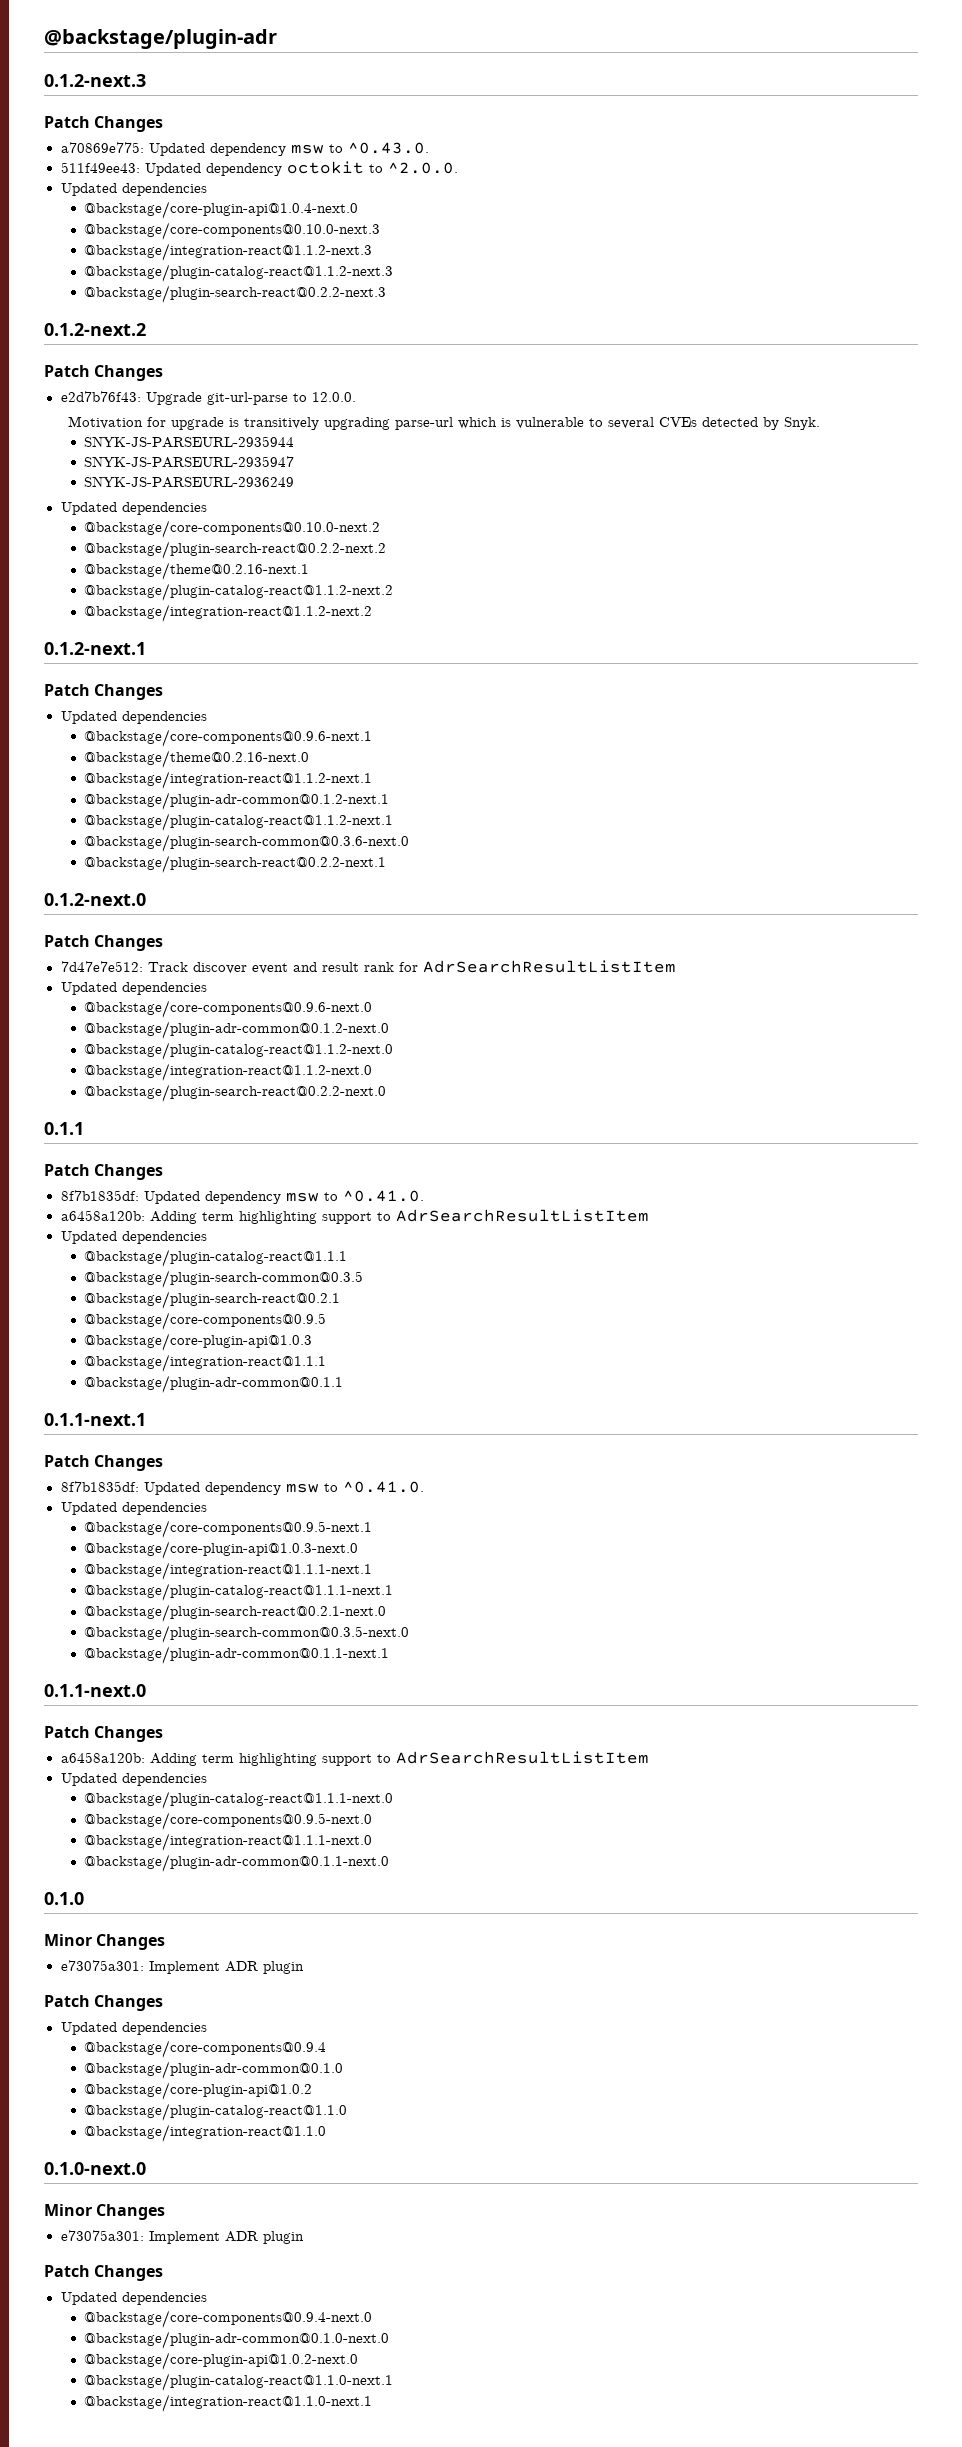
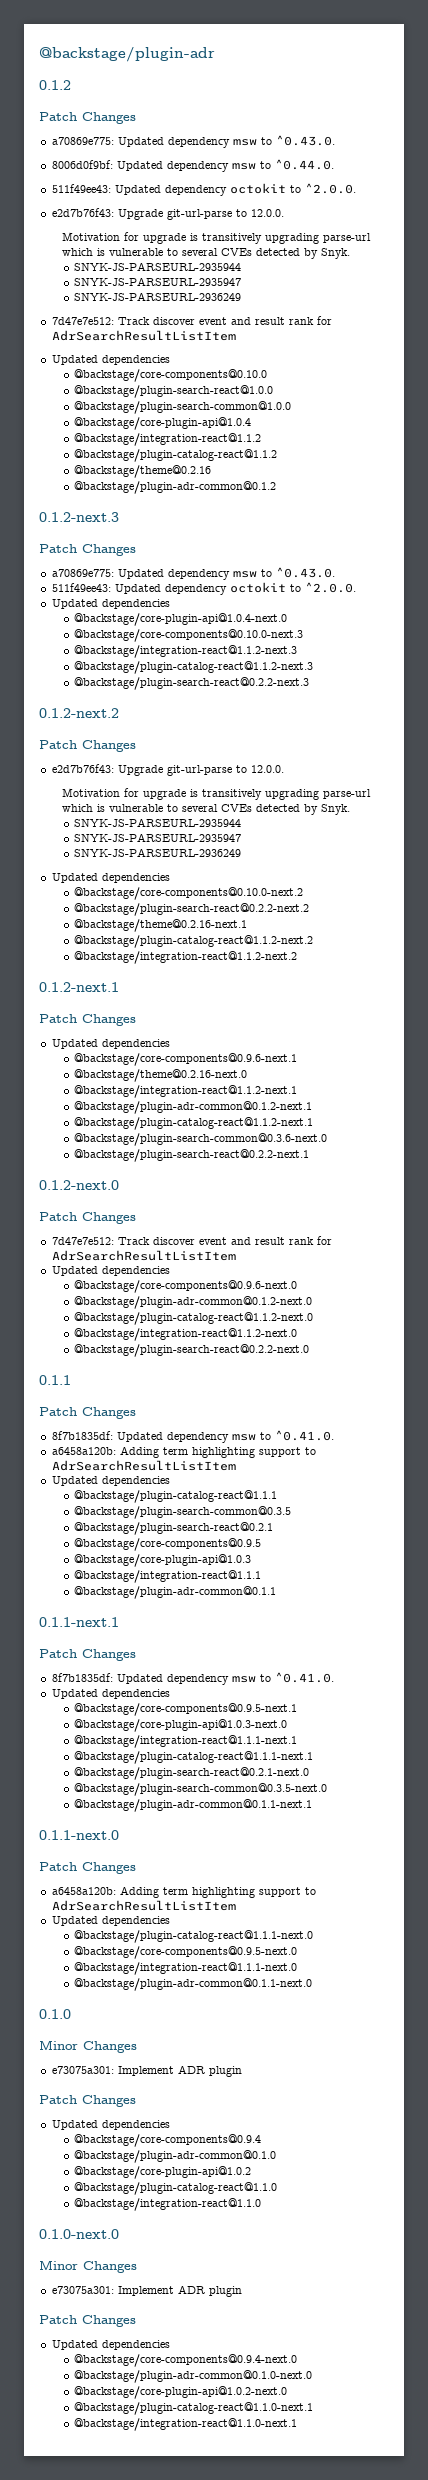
(277, 39) none -> [39,80,71,90] [39,112,136,124] [51,135,335,148] [51,159,334,172] [51,183,356,196] [51,208,284,220] [61,232,371,244] [61,248,350,259] [74,262,242,271] [74,277,242,286] [74,292,242,301] [51,316,332,325] [51,330,236,341] [51,355,170,365] [74,369,268,382] [74,385,274,398] [74,401,292,414] [74,417,252,430] [74,433,262,446] [74,449,278,462] [74,465,212,478] [74,481,277,494] // 0.1.2 // Patch Changes // a70869e775: Updated dependency msw to ^0.43.0. // 8006d0f9bf: Updated dependency msw to ^0.44.0. // 511f49ee43: Updated dependency octokit to ^2.0.0. // e2d7b76f43: Upgrade git-url-parse to 12.0.0. // Motivation for upgrade is transitively upgrading parse-url which is vulnerable to several CVEs detected by Snyk. // SNYK-JS-PARSEURL-2935944 // SNYK-JS-PARSEURL-2935947 // SNYK-JS-PARSEURL-2936249 // 7d47e7e512: Track discover event and result rank for AdrSearchResultListItem // Updated dependencies // @backstage/core-components@0.10.0 // @backstage/plugin-search-react@1.0.0 // @backstage/plugin-search-common@1.0.0 // @backstage/core-plugin-api@1.0.4 // @backstage/integration-react@1.1.2 // @backstage/plugin-catalog-react@1.1.2 // @backstage/theme@0.2.16 // @backstage/plugin-adr-common@0.1.2

